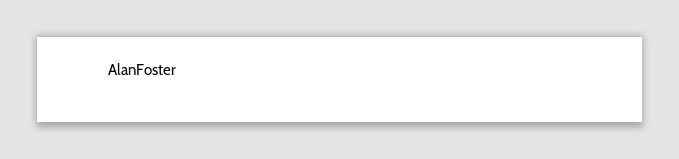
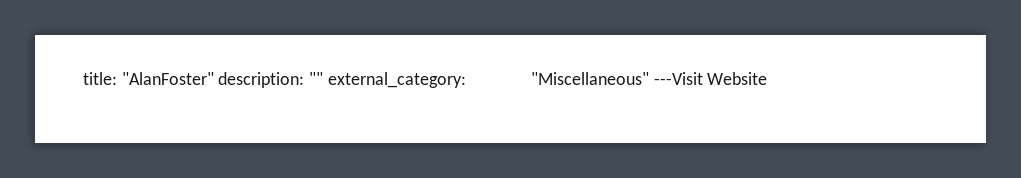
[108,63,176,75] AlanFoster -> [83,72,768,88] title: "AlanFoster" description: "" external_category: "Miscellaneous" ---Visit Website

